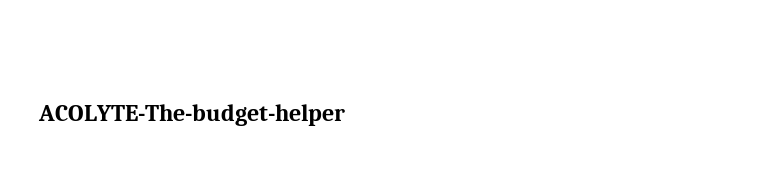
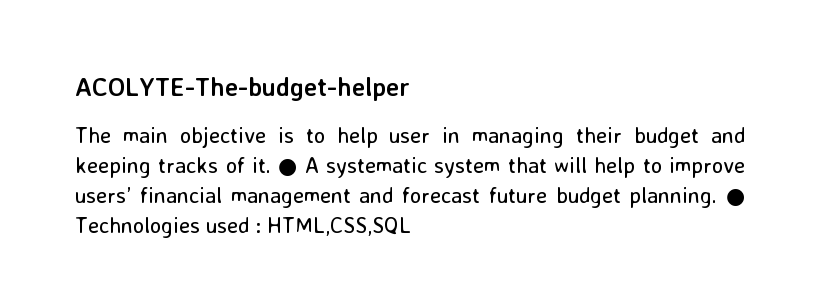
(345, 115) none -> [75,126,745,148] [75,157,745,178] [75,187,745,208] [75,217,411,238] // The main objective is to help user in managing their budget and keeping tracks of it. ● A systematic system that will help to improve users’ financial management and forecast future budget planning. ● Technologies used : HTML,CSS,SQL

